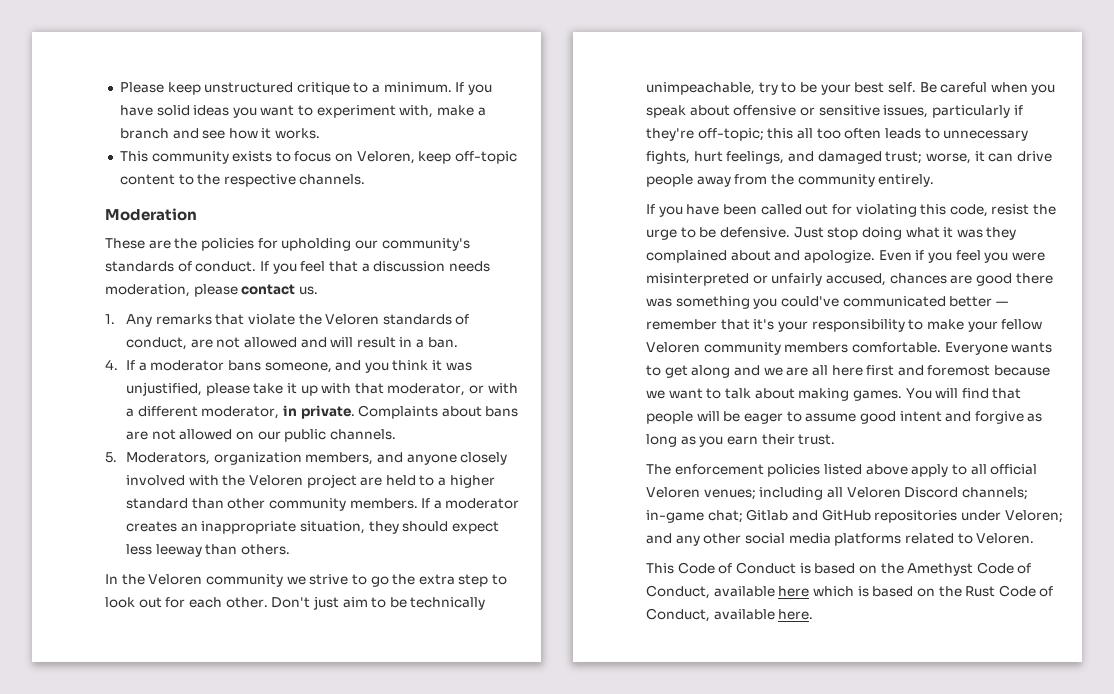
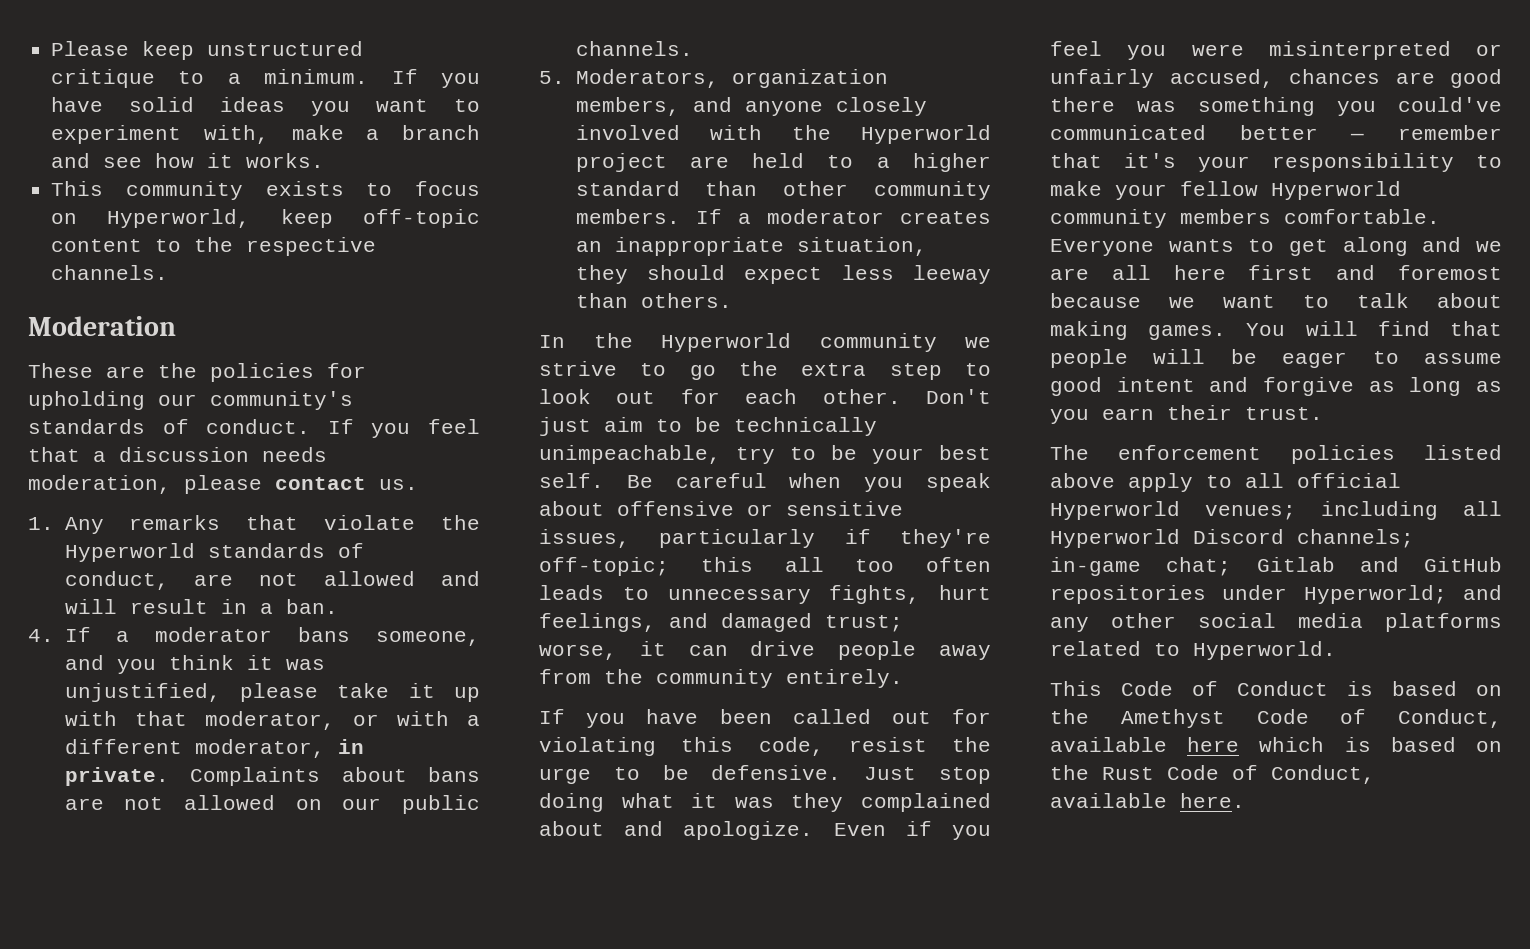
[356,151,415,164] Veloren, -> [107,209,251,228] Hyperworld,
[325,314,380,325] Veloren -> [64,543,195,562] Hyperworld
[248,475,303,486] Veloren -> [861,125,991,144] Hyperworld
[148,574,203,585] Veloren -> [661,333,791,352] Hyperworld
[646,342,700,353] Veloren -> [1271,181,1401,200] Hyperworld
[646,487,700,498] Veloren -> [1050,501,1180,520] Hyperworld
[846,487,901,498] Veloren -> [1050,529,1180,548] Hyperworld
[1004,510,1063,523] Veloren; -> [1303,585,1447,604] Hyperworld;
[976,533,1035,544] Veloren. -> [1193,641,1336,660] Hyperworld.

